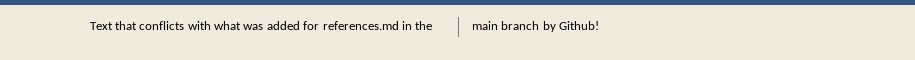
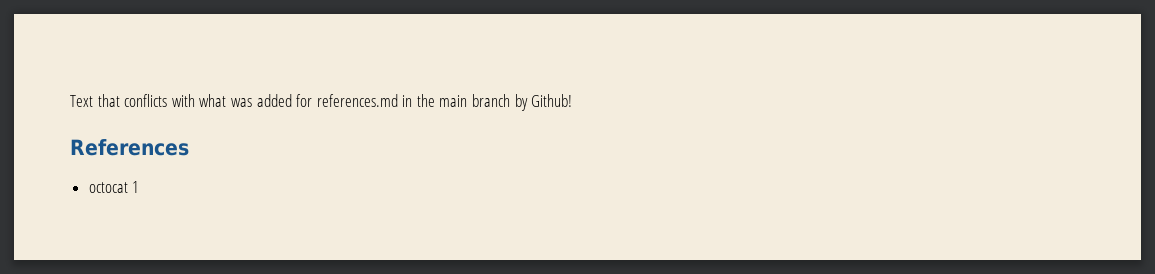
(600, 25) none -> [70,139,189,156] [88,181,140,193] // References // octocat 1

